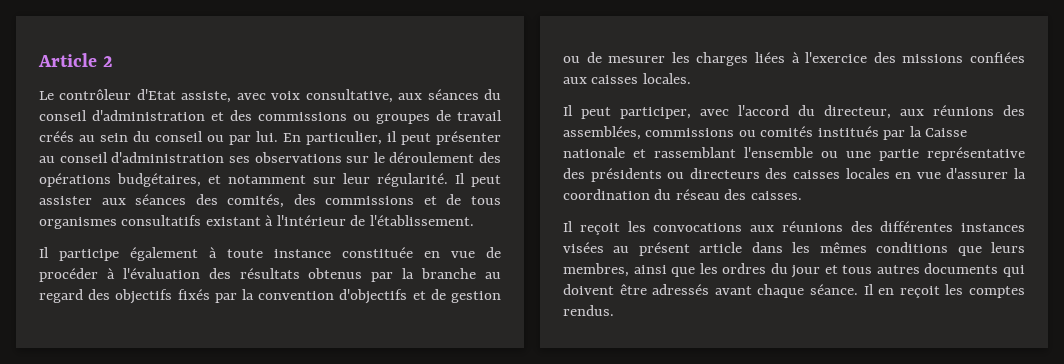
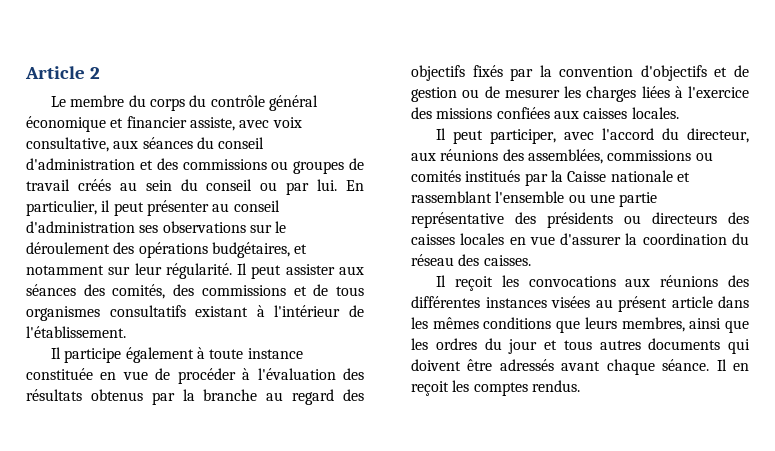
[59,89,176,100] contrôleur d'Etat -> [70,95,318,111] [26,116,187,132] membre du corps du contrôle général économique et financier

